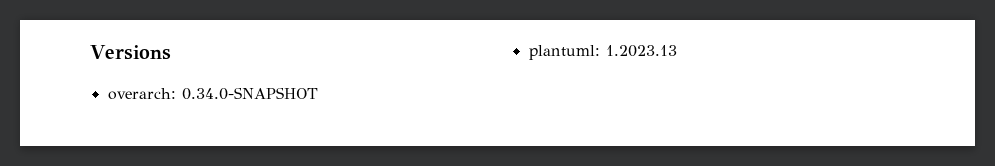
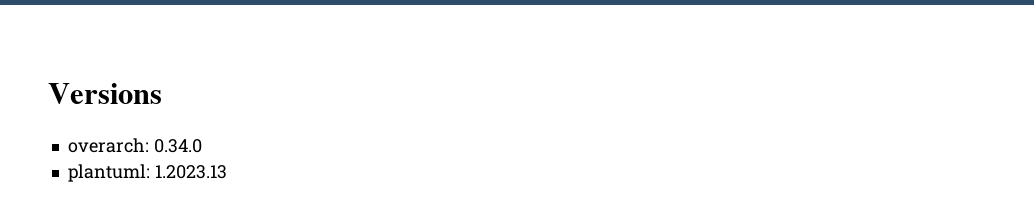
[181,87,318,100] 0.34.0-SNAPSHOT -> [153,139,202,153] 0.34.0

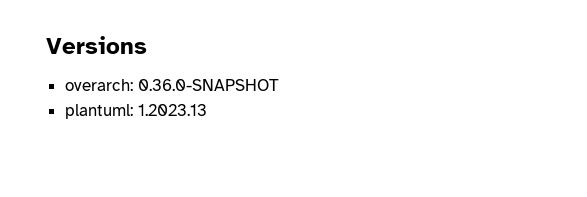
[153,139,202,153] 0.34.0 -> [137,79,279,91] 0.36.0-SNAPSHOT

